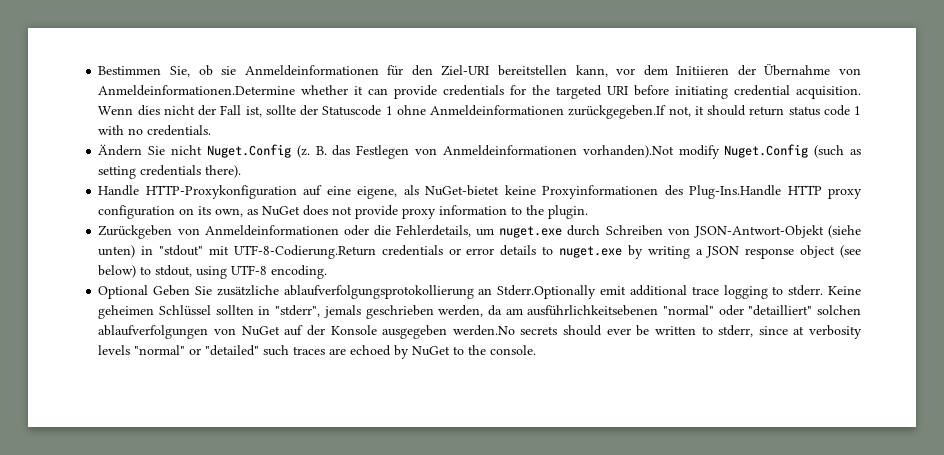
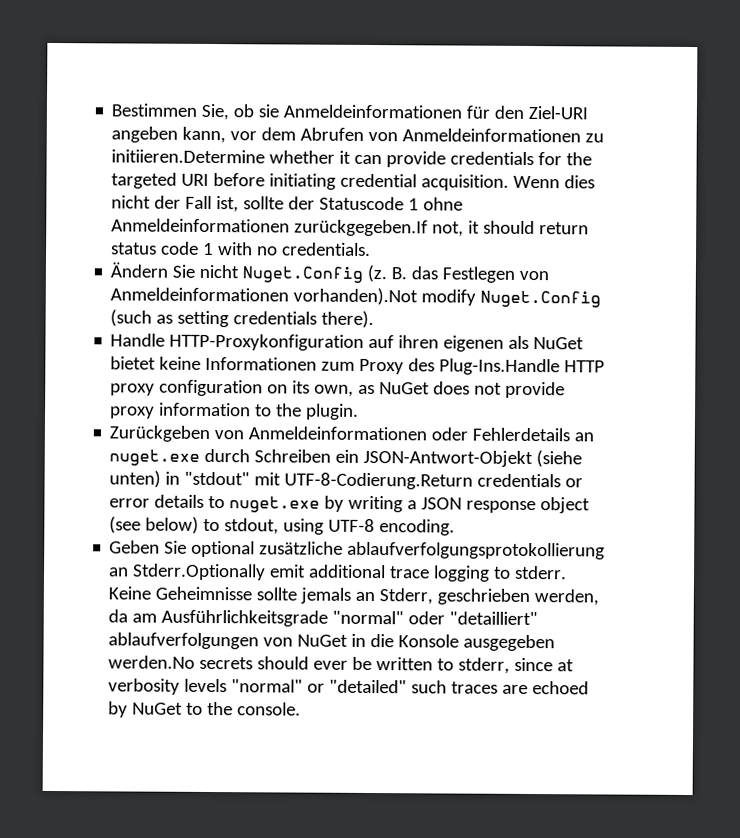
[497,65,567,76] bereitstellen -> [111,126,179,143] angeben
[676,64,862,76] [98,85,296,96] Initiieren der Übernahme von Anmeldeinformationen.Determine -> [300,127,605,143] [111,149,266,164] Abrufen von Anmeldeinformationen zu initiieren.Determine
[326,185,659,199] eine eigene, als NuGet-bietet keine Proxyinformationen -> [398,335,585,352] [110,356,405,375] ihren eigenen als NuGet bietet keine Informationen zum Proxy
[373,225,495,237] die Fehlerdetails, um -> [472,427,595,442] Fehlerdetails an
[667,228,690,235] von -> [335,449,360,463] ein
[98,285,149,299] Optional -> (456, 527) none
(213, 290) none -> [191,540,256,558] optional
[98,305,361,319] geheimen Schlüssel sollten in "stderr", jemals -> [155,586,434,605] Geheimnisse sollte jemals an Stderr,
[527,305,659,316] ausführlichkeitsebenen -> [161,609,329,627] Ausführlichkeitsgrade
[817,305,862,315] solchen -> (539, 618) none
[284,325,325,336] auf der -> [351,633,395,648] in die

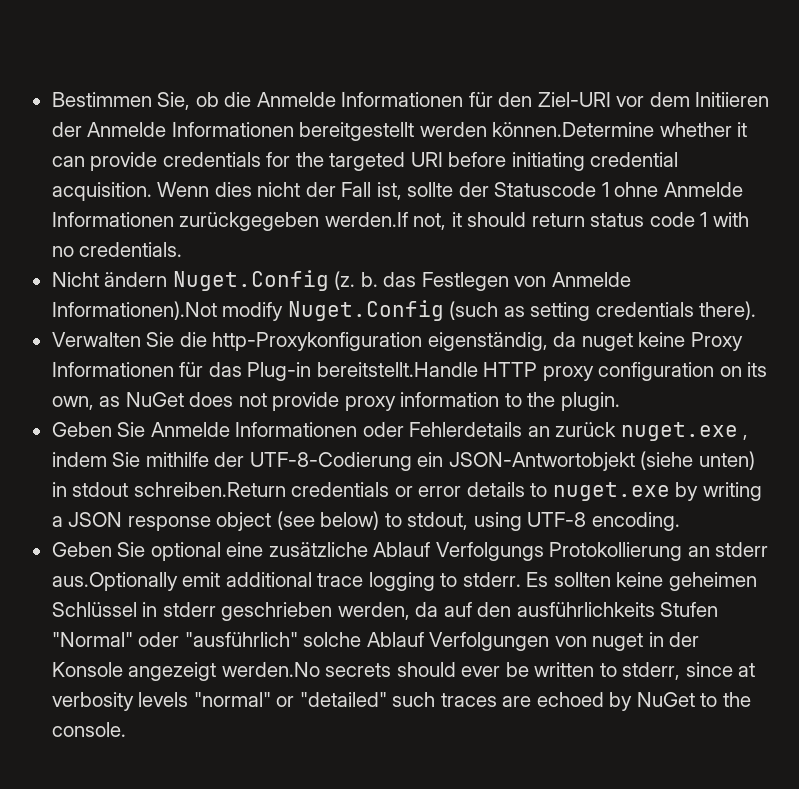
[258,104,589,120] [111,126,605,144] [111,149,266,164] sie Anmeldeinformationen für den Ziel-URI angeben kann, vor dem Abrufen von Anmeldeinformationen zu initiieren.Determine -> [224,92,770,107] [51,122,655,141] die Anmelde Informationen für den Ziel-URI vor dem Initiieren der Anmelde Informationen bereitgestellt werden können.Determine
[111,218,429,237] Anmeldeinformationen zurückgegeben.If -> [663,182,743,197] [51,212,408,231] Anmelde Informationen zurückgegeben werden.If
[110,262,240,279] Ändern Sie nicht -> [51,272,168,287] Nicht ändern
[391,267,408,280] B. -> [360,272,378,287] b.
[110,287,419,306] Anmeldeinformationen vorhanden).Not -> [551,272,631,287] [51,301,217,320] Anmelde Informationen).Not
[110,333,585,352] [110,356,561,376] Handle HTTP-Proxykonfiguration auf ihren eigenen als NuGet bietet keine Informationen zum Proxy des Plug-Ins.Handle -> [51,332,743,351] [51,362,478,381] Verwalten Sie die http-Proxykonfiguration eigenständig, da nuget keine Proxy Informationen für das Plug-in bereitstellt.Handle
[109,425,595,443] [109,448,583,468] [109,470,474,490] Zurückgeben von Anmeldeinformationen oder Fehlerdetails an nuget.exe durch Schreiben ein JSON-Antwort-Objekt (siehe unten) in "stdout" mit UTF-8-Codierung.Return -> [51,422,749,441] [51,451,755,471] [51,482,286,497] Geben Sie Anmelde Informationen oder Fehlerdetails an zurück nuget.exe , indem Sie mithilfe der UTF-8-Codierung ein JSON-Antwortobjekt (siehe unten) in stdout schreiben.Return
[259,541,606,560] [109,563,267,581] zusätzliche ablaufverfolgungsprotokollierung an Stderr.Optionally -> [226,542,769,561] [51,572,178,591] eine zusätzliche Ablauf Verfolgungs Protokollierung an stderr aus.Optionally
[108,586,600,606] [108,609,539,627] [108,632,556,652] Keine Geheimnisse sollte jemals an Stderr, geschrieben werden, da am Ausführlichkeitsgrade "normal" oder "detailliert" ablaufverfolgungen von NuGet in die Konsole ausgegeben -> [526,572,757,591] [51,602,719,621] [51,632,700,651] [51,662,217,681] Es sollten keine geheimen Schlüssel in stderr geschrieben werden, da auf den ausführlichkeits Stufen "Normal" oder "ausführlich" solche Ablauf Verfolgungen von nuget in der Konsole angezeigt

